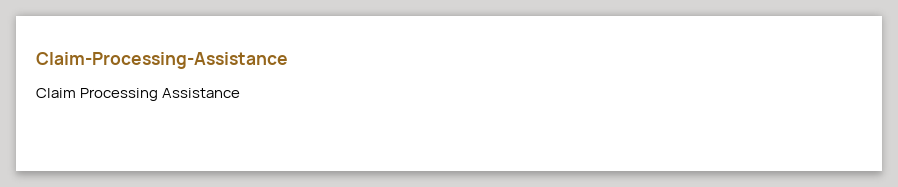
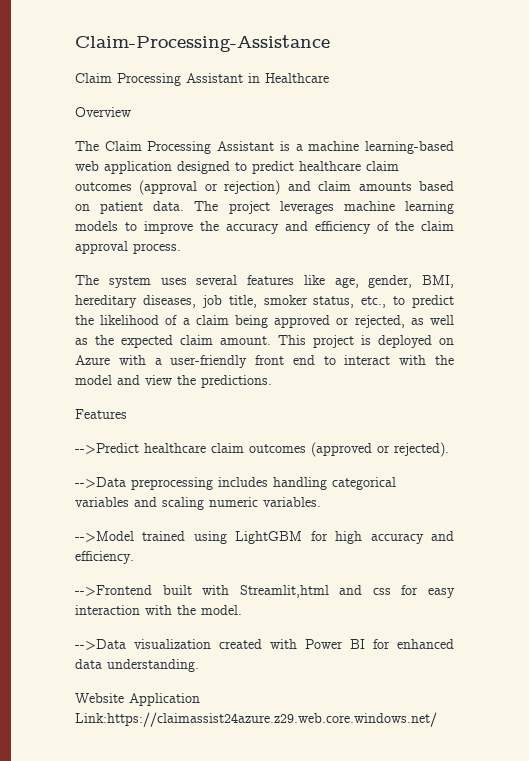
[162,88,241,98] Assistance -> [186,73,329,83] [75,107,131,117] [75,141,455,154] [75,161,399,174] [75,180,454,195] [75,201,454,214] [75,221,454,234] [75,241,181,254] [75,275,454,288] [75,295,454,308] [75,315,454,328] [75,335,454,348] [75,355,454,368] [75,375,272,388] [75,409,127,419] [75,442,449,457] [75,477,396,490] [75,497,321,510] [75,531,454,544] [75,551,134,564] [75,585,455,598] [75,605,242,615] [75,639,454,650] [75,659,199,672] [75,693,200,706] [75,712,437,727] Assistant in Healthcare // Overview // The Claim Processing Assistant is a machine learning-based web application designed to predict healthcare claim outcomes (approval or rejection) and claim amounts based on patient data. The project leverages machine learning models to improve the accuracy and efficiency of the claim approval process. // The system uses several features like age, gender, BMI, hereditary diseases, job title, smoker status, etc., to predict the likelihood of a claim being approved or rejected, as well as the expected claim amount. This project is deployed on Azure with a user-friendly front end to interact with the model and view the predictions. // Features // -->Predict healthcare claim outcomes (approved or rejected). // -->Data preprocessing includes handling categorical variables and scaling numeric variables. // -->Model trained using LightGBM for high accuracy and efficiency. // -->Frontend built with Streamlit,html and css for easy interaction with the model. // -->Data visualization created with Power BI for enhanced data understanding. // Website Application Link:https://claimassist24azure.z29.web.core.windows.net/

